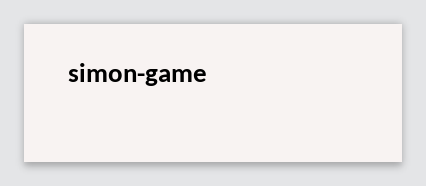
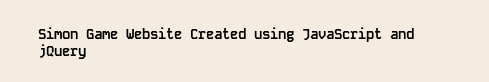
[68,63,207,86] simon-game -> [38,27,414,42] [38,44,86,59] Simon Game Website Created using JavaScript and jQuery

